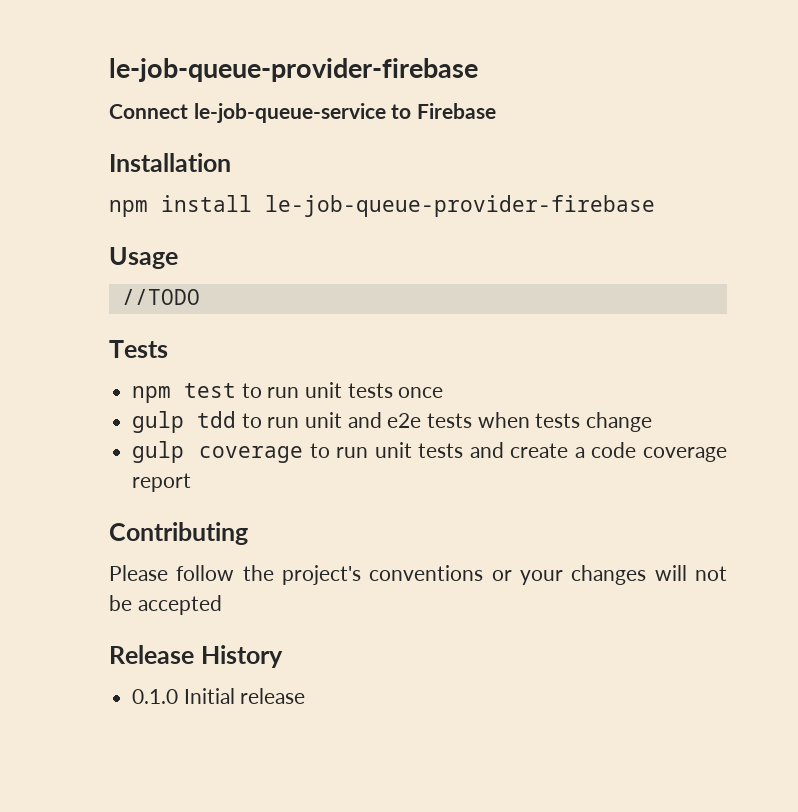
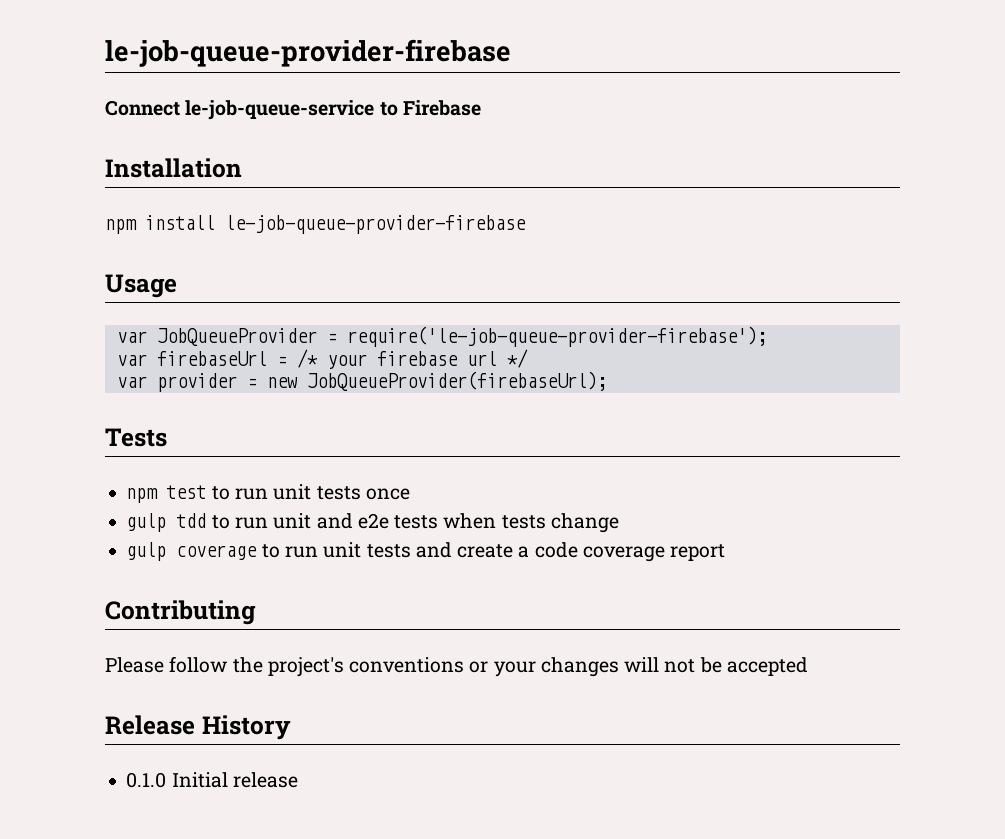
[121,289,200,305] //TODO -> [116,326,767,347] [116,349,528,369] [116,371,607,392] var JobQueueProvider = require('le-job-queue-provider-firebase'); // var firebaseUrl = /* your firebase url */ // var provider = new JobQueueProvider(firebaseUrl);

